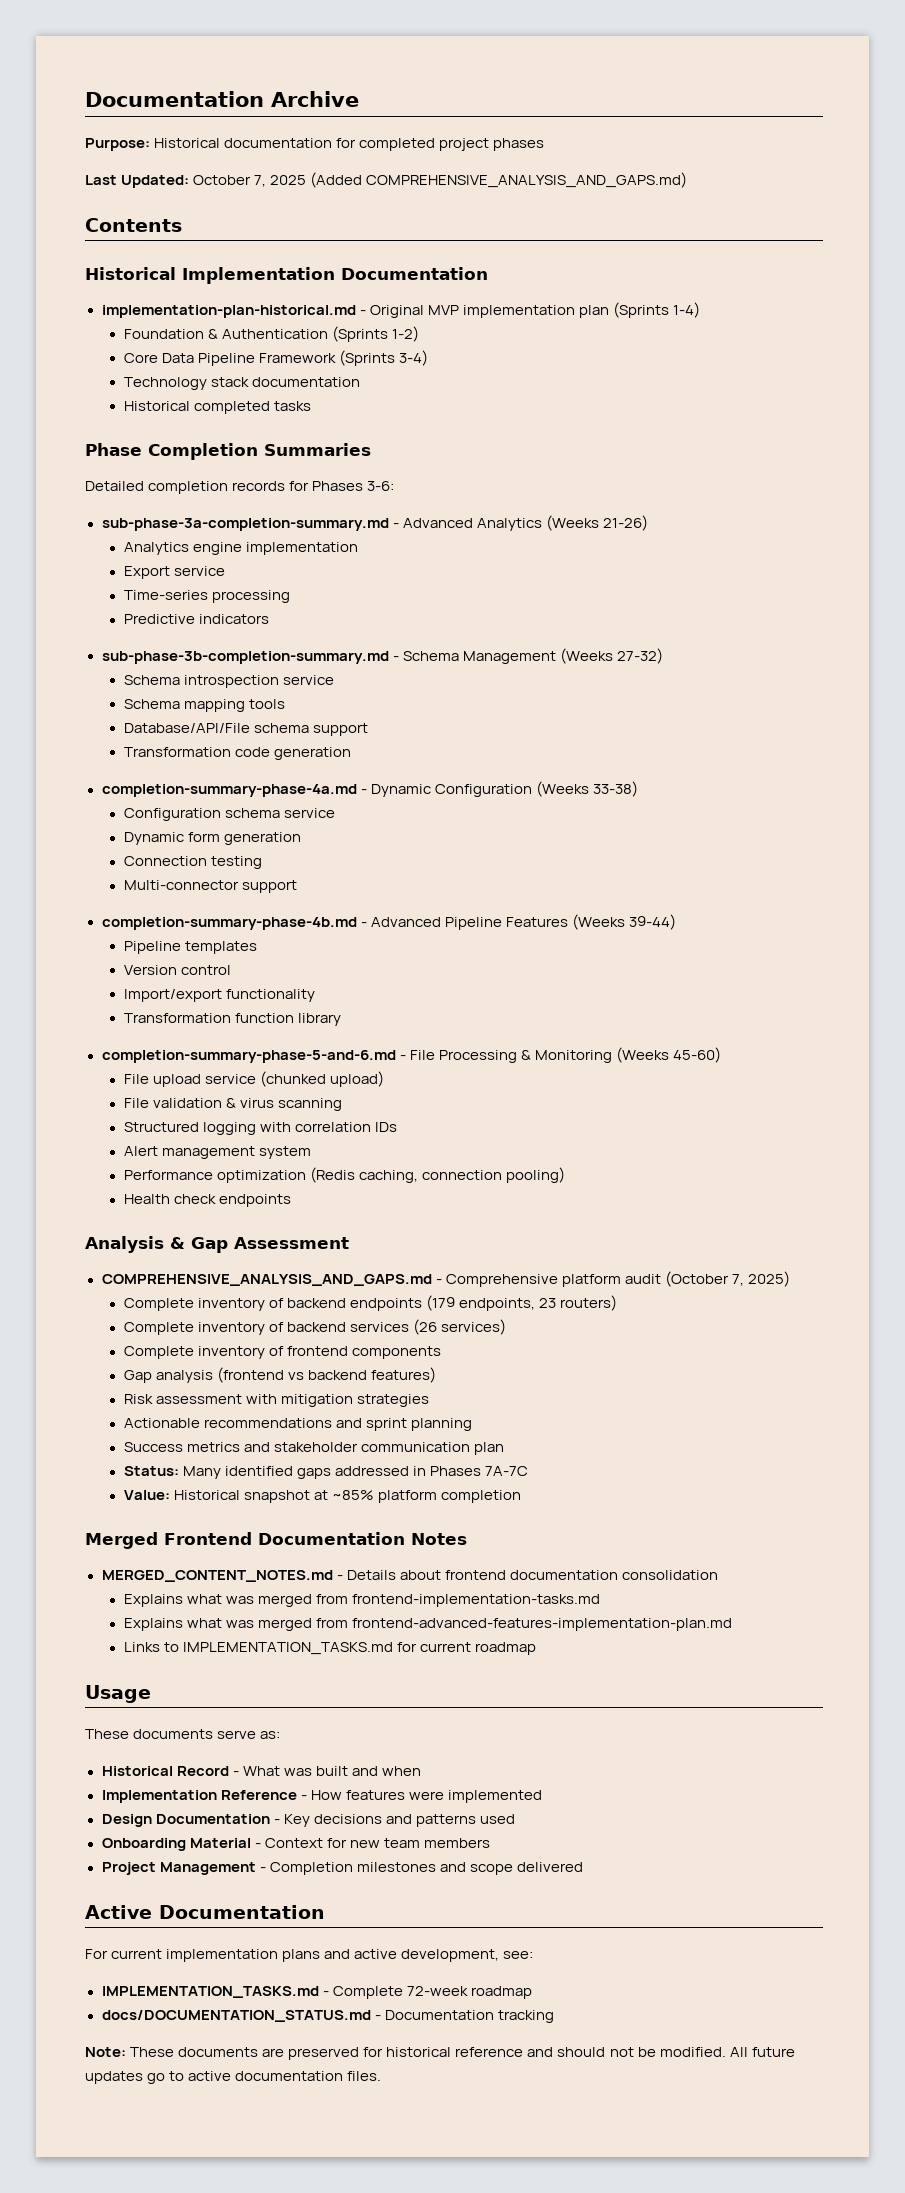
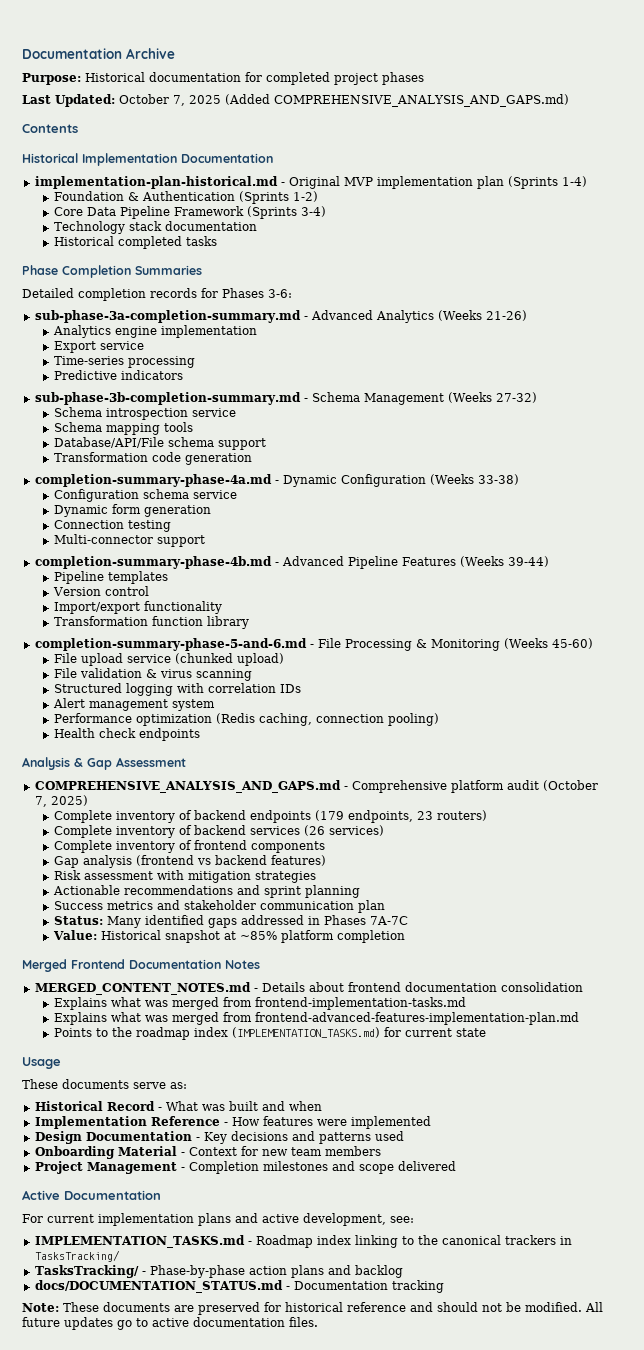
[123,1642,393,1655] Links to IMPLEMENTATION_TASKS.md -> [53,1027,380,1040] Points to the roadmap index (IMPLEMENTATION_TASKS.md)
[474,1642,536,1655] roadmap -> [455,1028,486,1037] state
[332,1986,532,1999] Complete 72-week roadmap -> [255,1235,572,1248] [34,1250,120,1262] [34,1265,403,1278] Roadmap index linking to the canonical trackers in TasksTracking/ // TasksTracking/ - Phase-by-phase action plans and backlog

